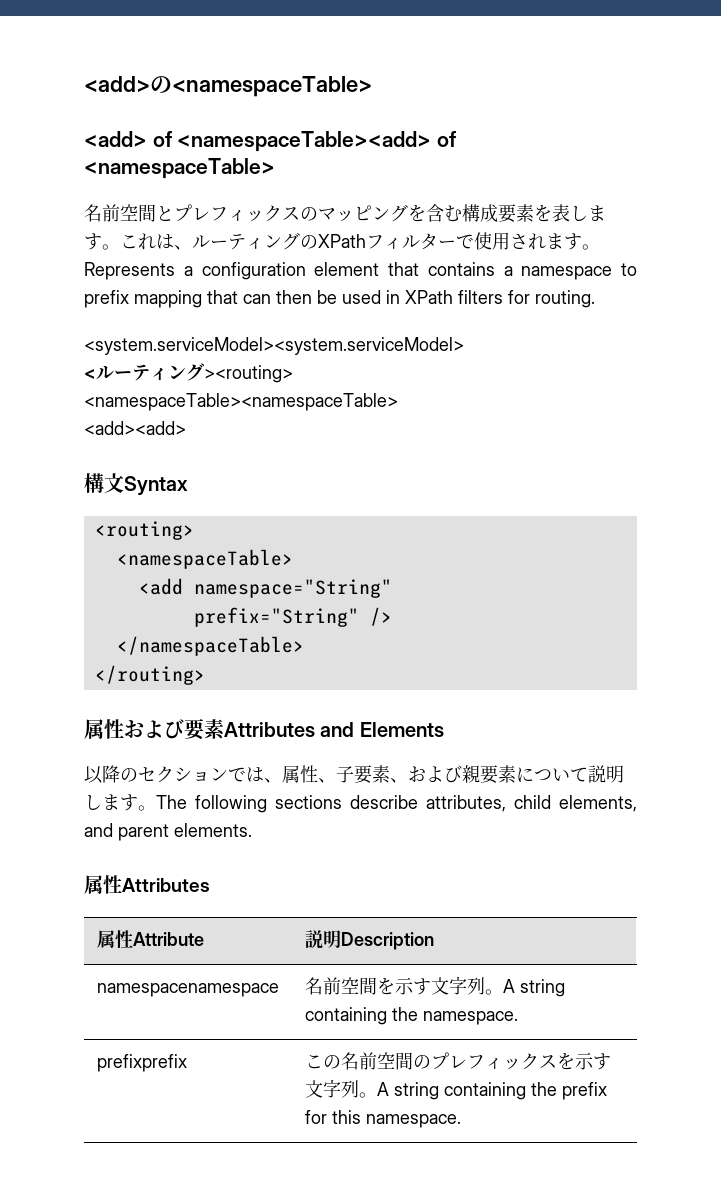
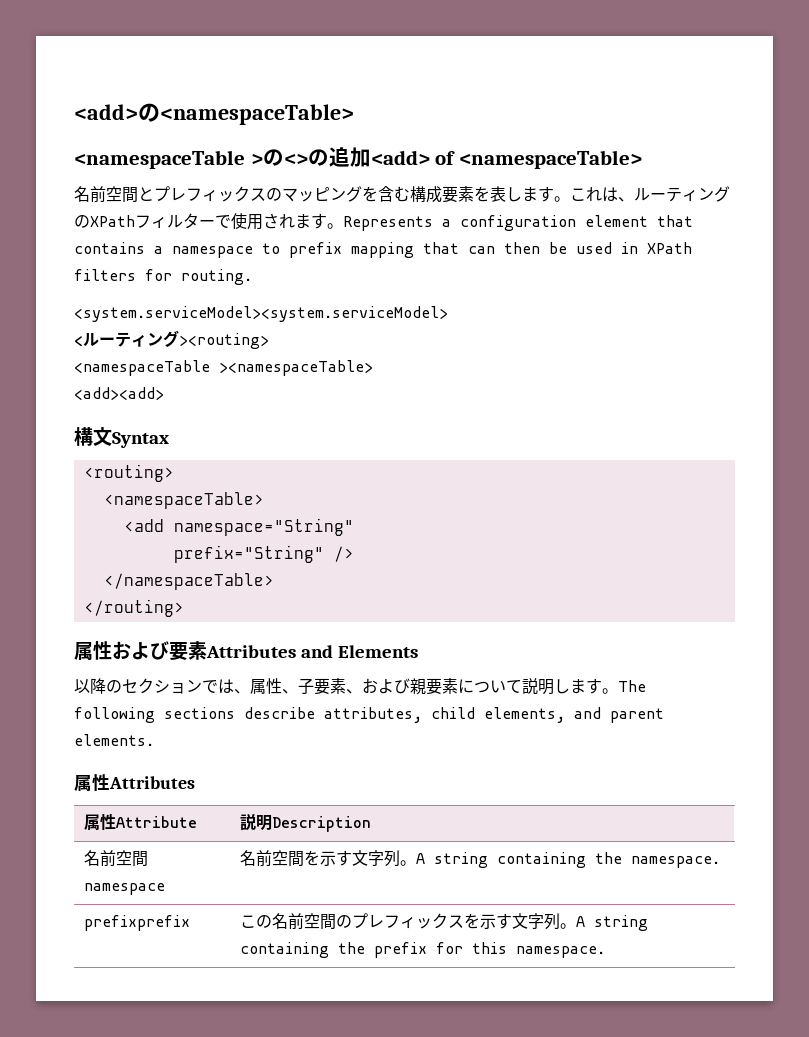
[84,131,432,152] <add> of <namespaceTable><add> -> [74,147,430,169] <namespaceTable >の<>の追加<add>
[84,393,398,411] <namespaceTable><namespaceTable> -> [74,360,373,376] <namespaceTable ><namespaceTable>
[96,983,279,997] namespacenamespace -> [84,850,149,867] [84,883,166,895] 名前空間namespace

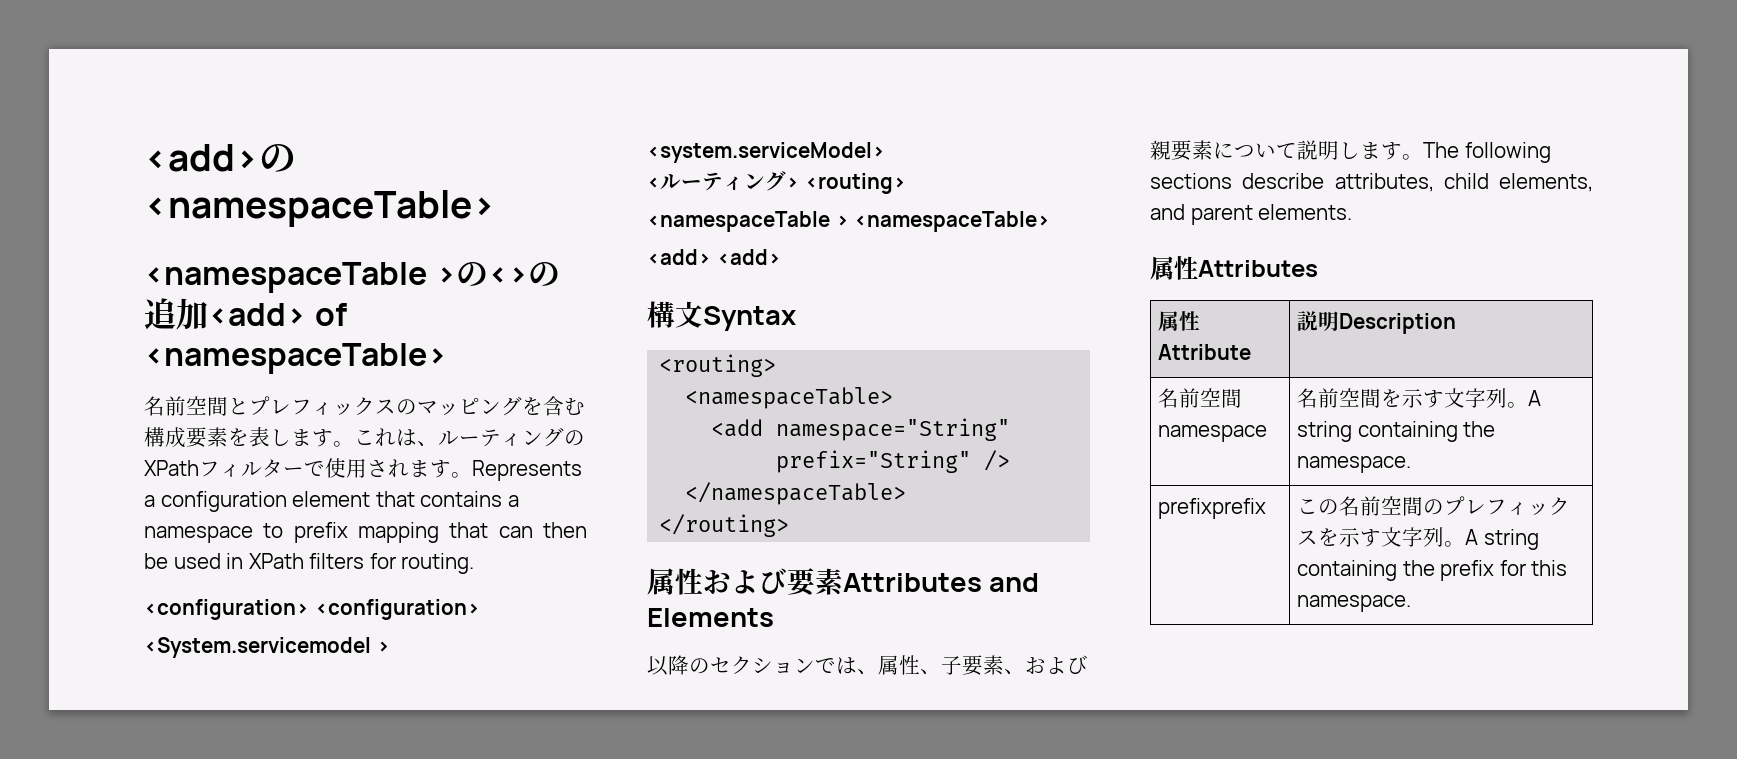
[74,306,448,322] <system.serviceModel><system.serviceModel> -> [144,599,480,620] [144,637,390,658] [647,142,885,163] <configuration> <configuration> // <System.servicemodel > <system.serviceModel>
[179,333,269,349] [74,360,373,376] [74,387,164,400] ><routing> // <namespaceTable ><namespaceTable> // <add><add> -> [786,173,906,194] [647,211,1051,232] [647,249,781,265] > <routing> // <namespaceTable > <namespaceTable> // <add> <add>

